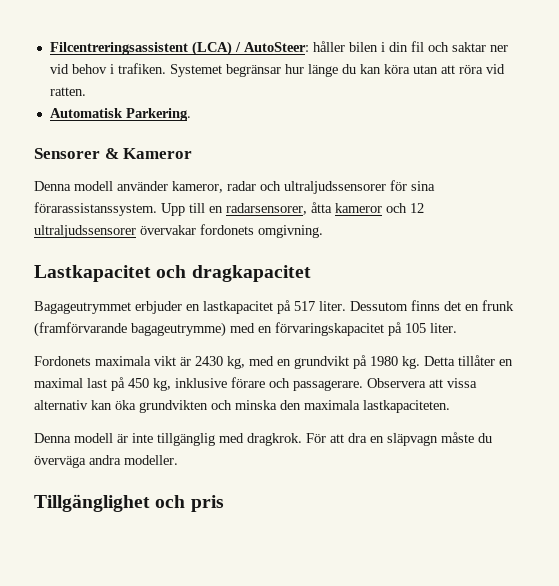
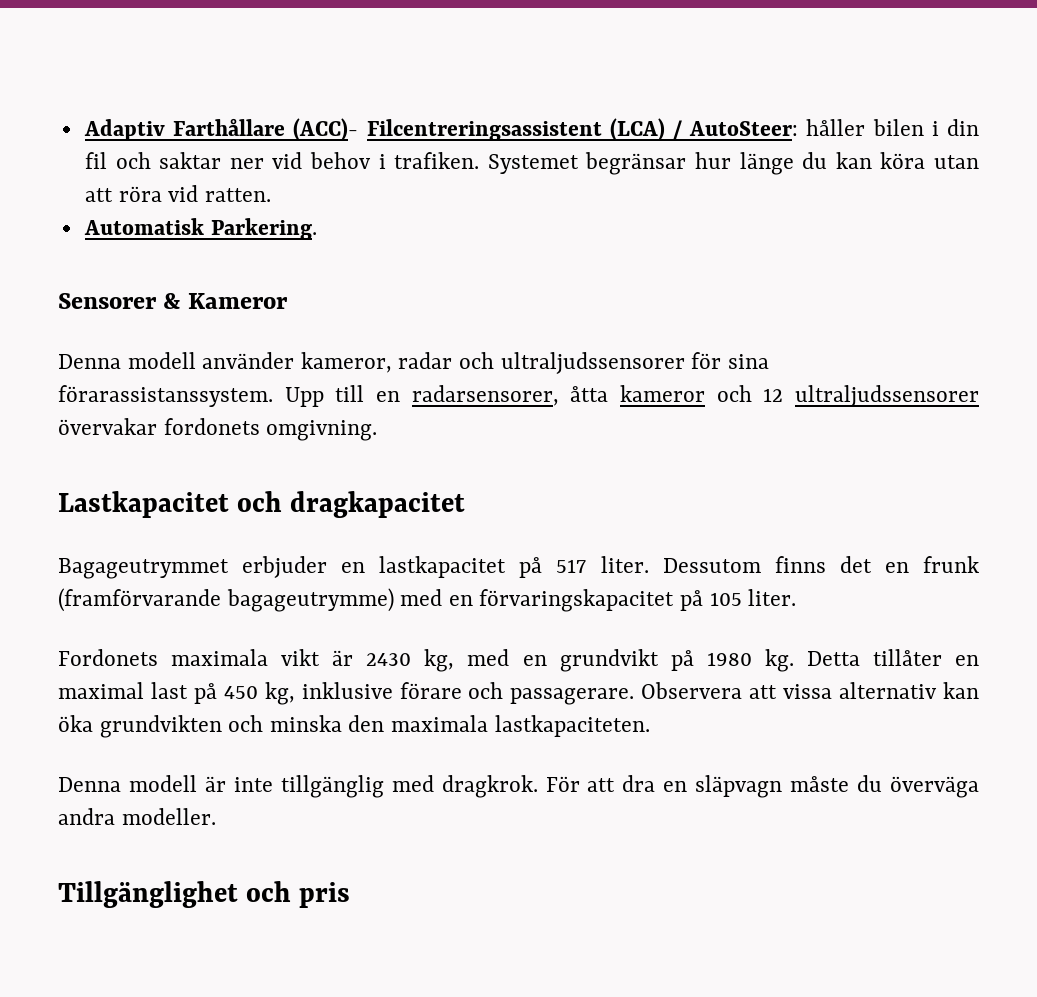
(49, 48) none -> [83,118,359,141] Adaptiv Farthållare (ACC)-

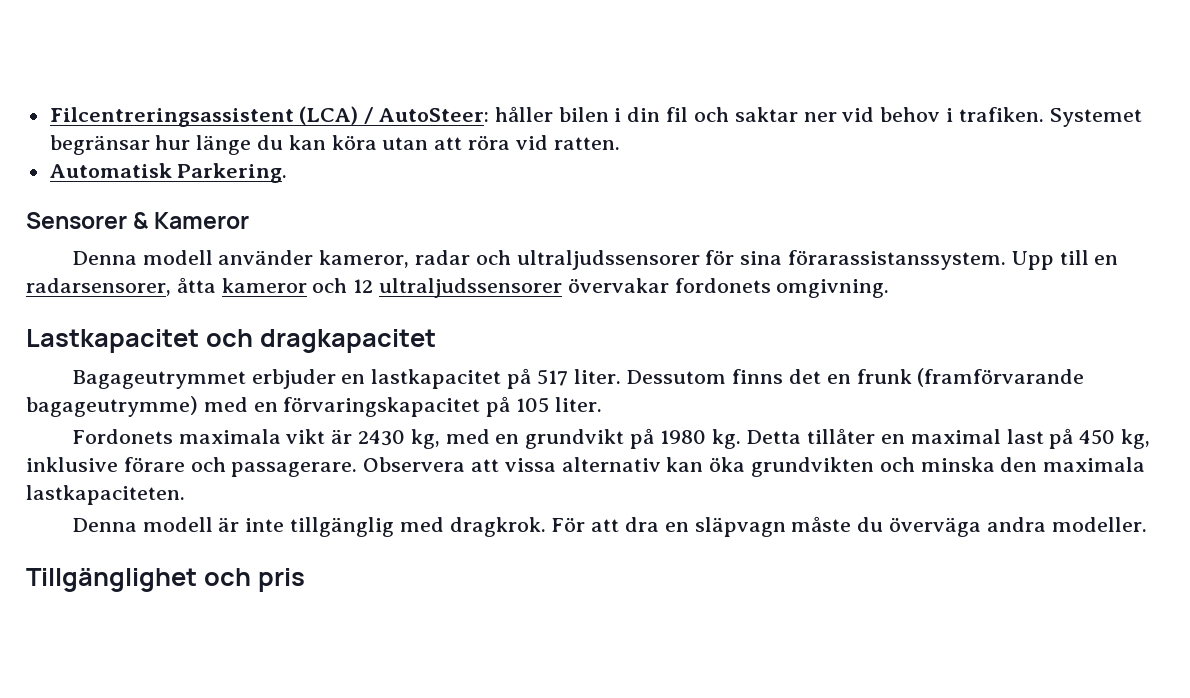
[83,118,359,141] Adaptiv Farthållare (ACC)- -> (49, 117) none

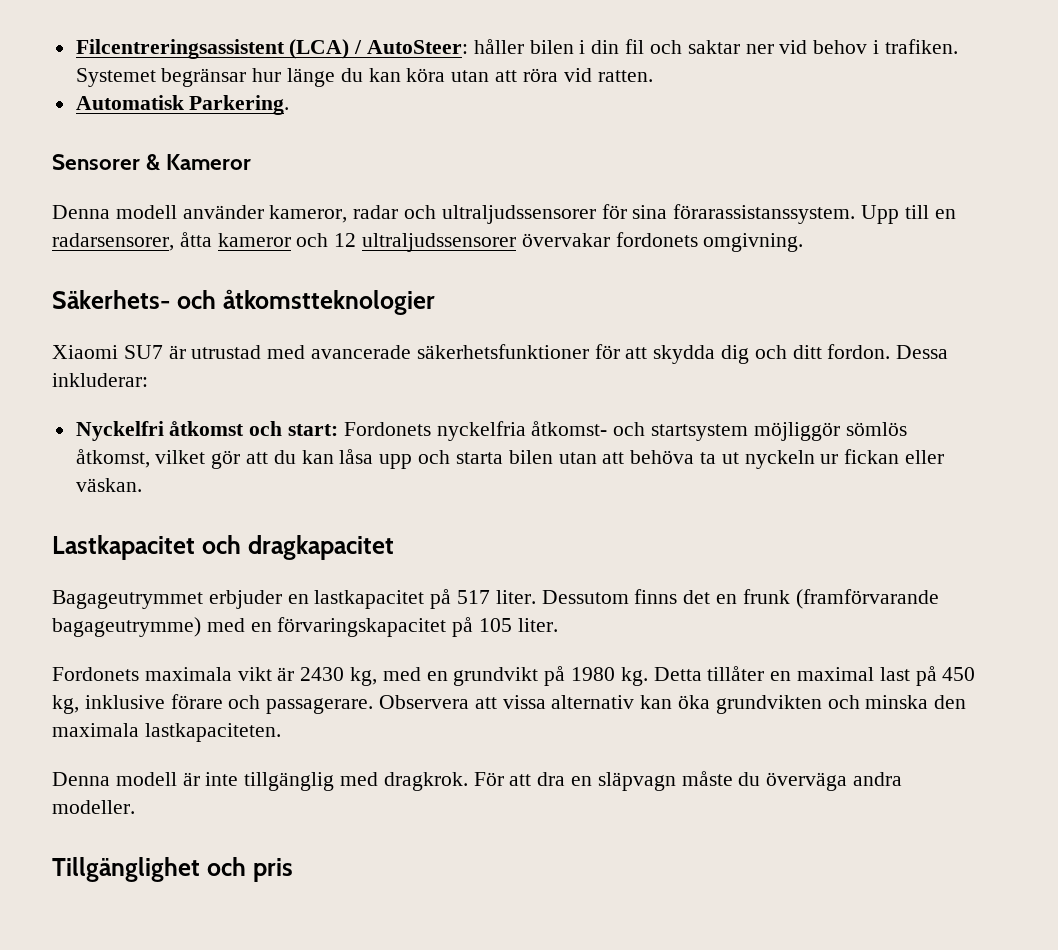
(890, 288) none -> [52,289,436,315] [52,344,949,364] [52,373,148,387] [75,421,907,441] [75,449,944,469] [75,478,142,492] // Säkerhets- och åtkomstteknologier // Xiaomi SU7 är utrustad med avancerade säkerhetsfunktioner för att skydda dig och ditt fordon. Dessa inkluderar: // Nyckelfri åtkomst och start: Fordonets nyckelfria åtkomst- och startsystem möjliggör sömlös åtkomst, vilket gör att du kan låsa upp och starta bilen utan att behöva ta ut nyckeln ur fickan eller väskan.

